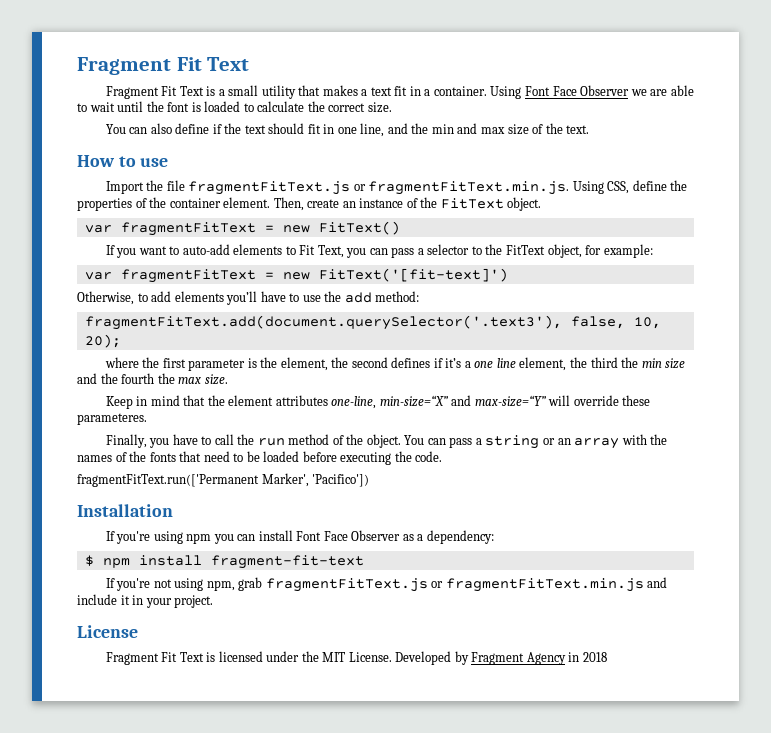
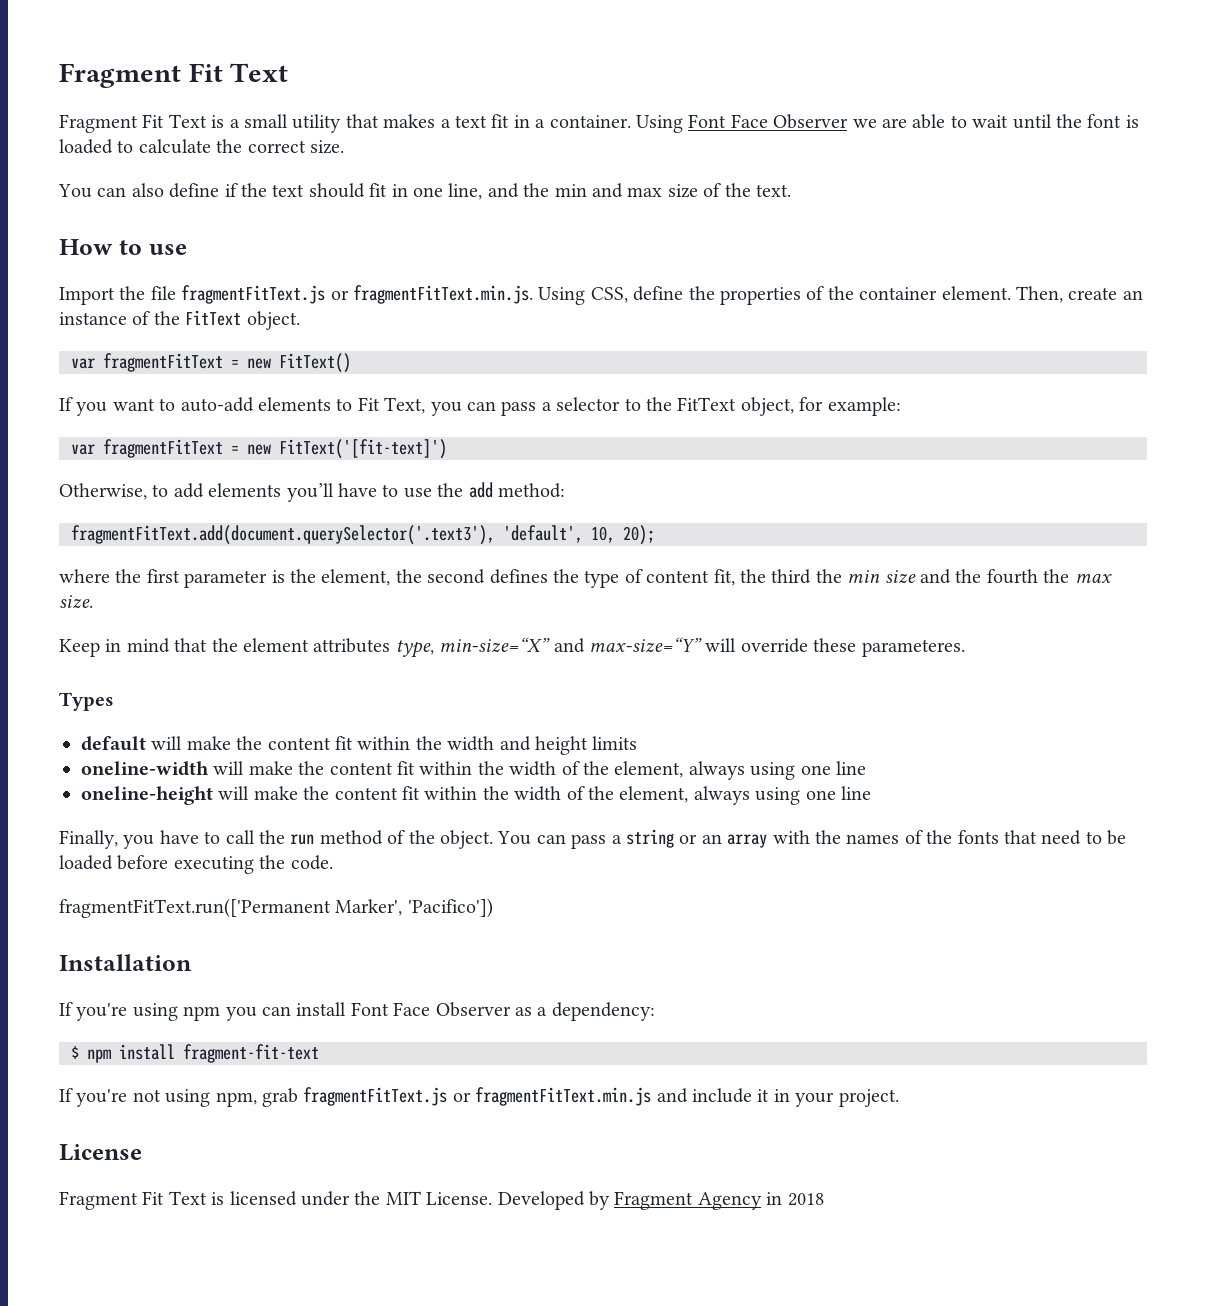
[570,316,625,329] false, -> [503,525,583,543] 'default',
[433,357,567,371] if it’s a one line element, -> [552,569,735,588] the type of content fit,
[331,396,377,409] one-line, -> [395,640,434,658] type,
(147, 419) none -> [59,692,114,711] [81,736,638,755] [81,761,866,780] [81,786,871,805] // Types // default will make the content fit within the width and height limits // oneline-width will make the content fit within the width of the element, always using one line // oneline-height will make the content fit within the width of the element, always using one line

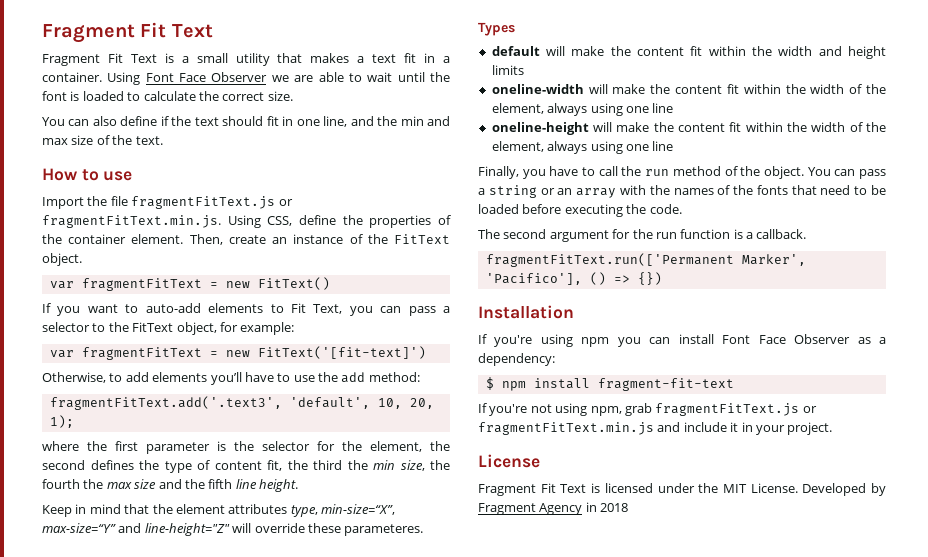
[71,525,495,545] fragmentFitText.add(document.querySelector('.text3'), -> [49,396,282,410] fragmentFitText.add('.text3',
[623,525,655,545] 20); -> [409,398,434,409] [49,415,74,428] 20, 1);
(316, 576) none -> [262,441,362,451] selector for the
[884,569,951,584] size and -> [400,460,425,471] size,
[59,595,93,609] size. -> [134,479,298,492] size and the fifth line height.
[439,637,702,653] min-size=“X” and max-size=“Y” -> [321,504,395,515] [42,523,230,536] min-size=“X”, max-size=“Y” and line-height="Z"
[59,898,493,918] fragmentFitText.run(['Permanent Marker', 'Pacifico']) -> [478,229,807,242] [485,253,806,267] [485,272,662,285] The second argument for the run function is a callback. // fragmentFitText.run(['Permanent Marker', 'Pacifico'], () => {})

